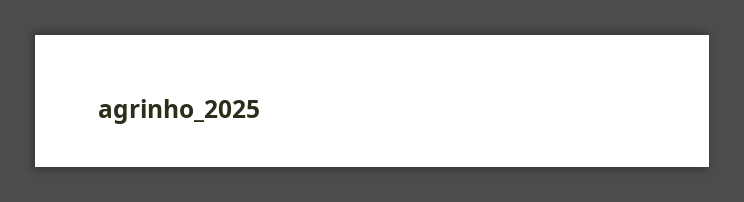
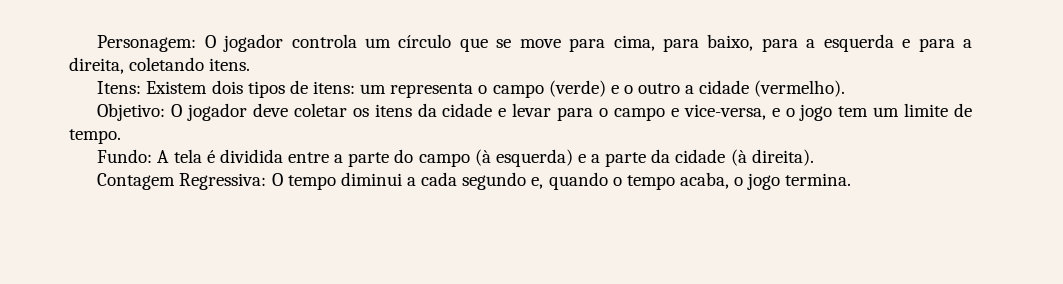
[98,99,260,124] agrinho_2025 -> [97,34,972,52] [69,57,251,74] [97,80,846,98] [97,103,972,121] [69,129,121,144] [97,149,814,167] [97,172,852,190] Personagem: O jogador controla um círculo que se move para cima, para baixo, para a esquerda e para a direita, coletando itens. // Itens: Existem dois tipos de itens: um representa o campo (verde) e o outro a cidade (vermelho). // Objetivo: O jogador deve coletar os itens da cidade e levar para o campo e vice-versa, e o jogo tem um limite de tempo. // Fundo: A tela é dividida entre a parte do campo (à esquerda) e a parte da cidade (à direita). // Contagem Regressiva: O tempo diminui a cada segundo e, quando o tempo acaba, o jogo termina.

